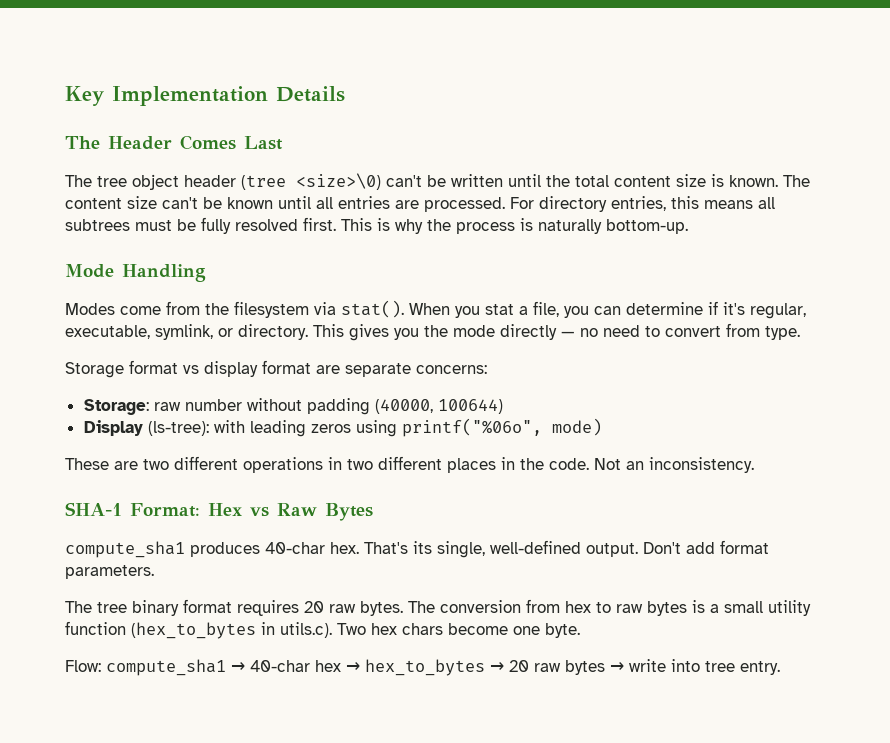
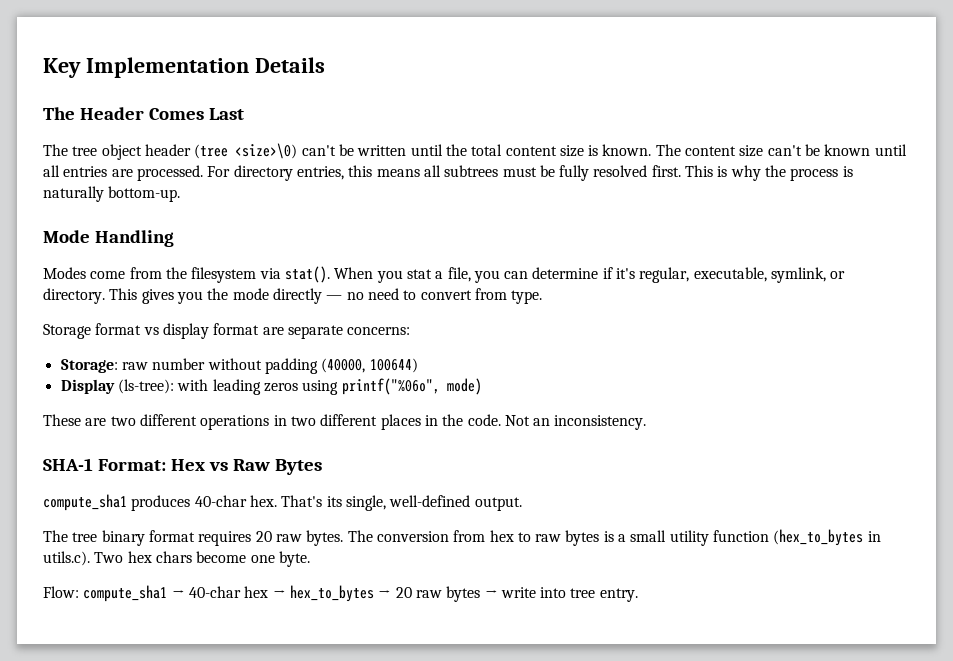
[643,540,769,554] [65,565,154,579] Don't add format parameters. -> (522, 504) none

